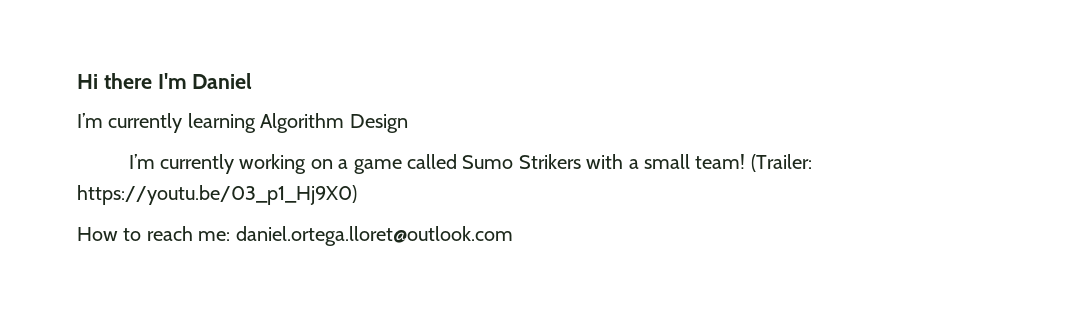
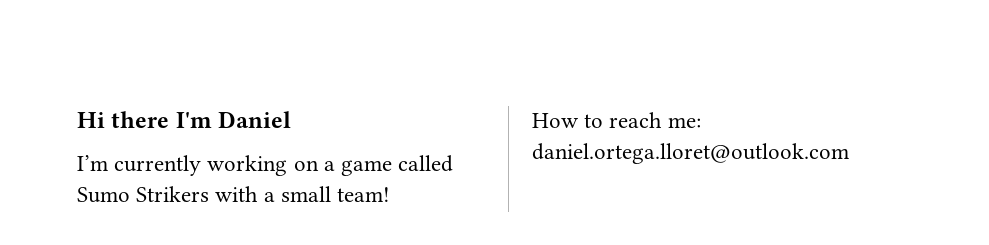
[77,113,408,133] // I’m currently learning Algorithm Design -> (292, 119) none
[750,154,812,172] [77,185,357,205] (Trailer: https://youtu.be/03_p1_Hj9X0) -> (391, 194) none

